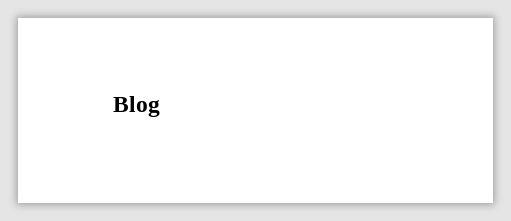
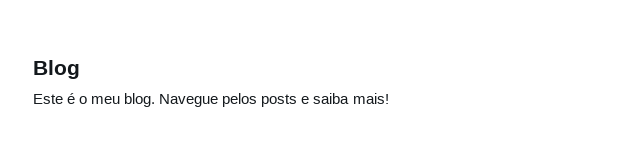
(160, 106) none -> [33,93,389,107] // Este é o meu blog. Navegue pelos posts e saiba mais!

